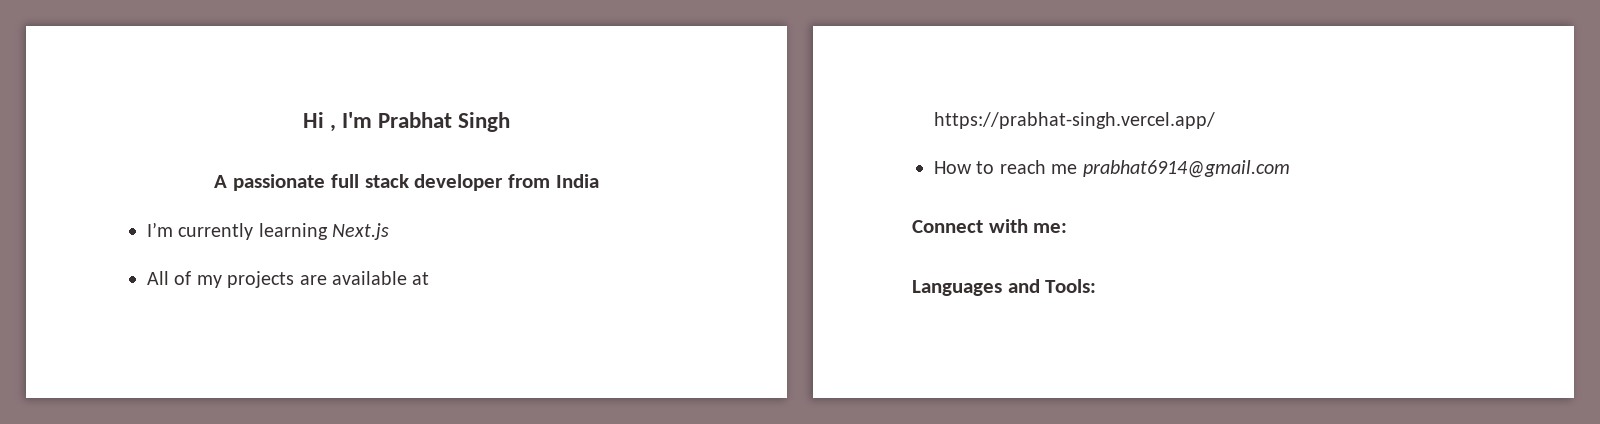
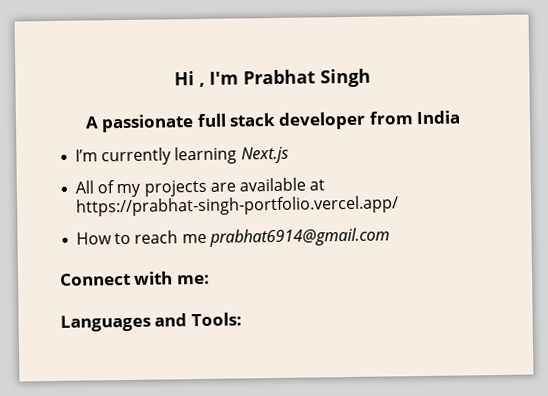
[934,112,1215,129] https://prabhat-singh.vercel.app/ -> [76,195,400,217] https://prabhat-singh-portfolio.vercel.app/

